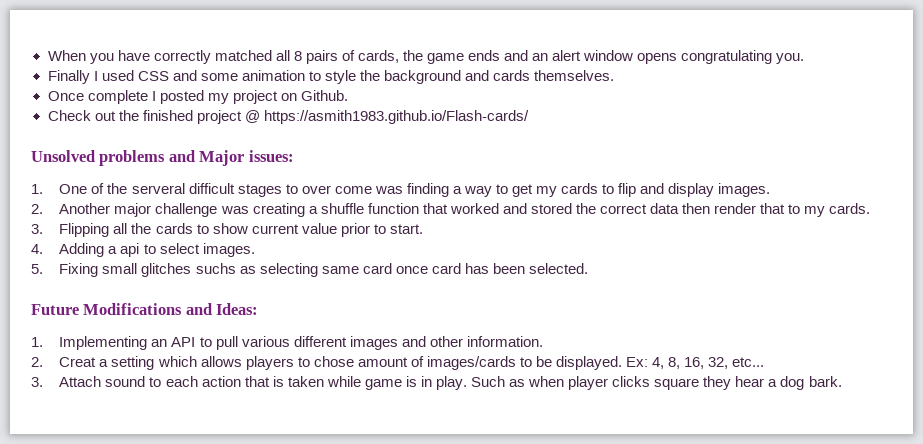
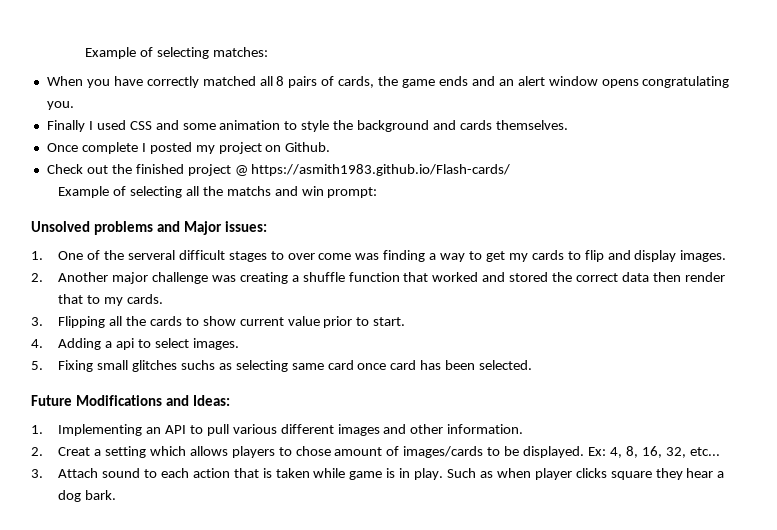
(47, 55) none -> [85,47,268,59] Example of selecting matches: //
(529, 117) none -> [58,186,378,198] // Example of selecting all the matchs and win prompt:

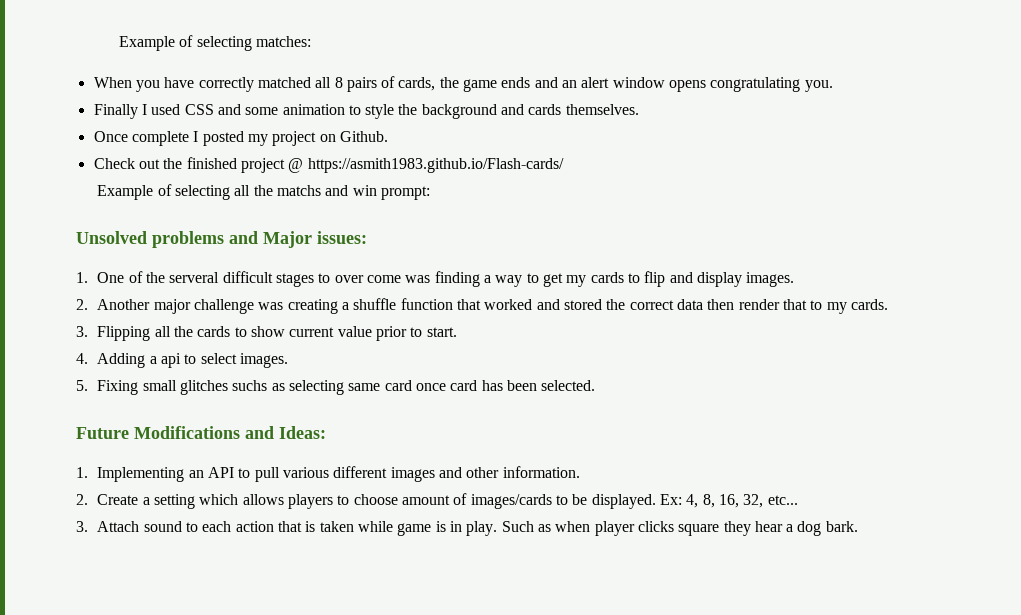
[58,447,91,456] Creat -> [97,494,139,505] Create
[295,446,331,456] chose -> [353,494,398,505] choose

